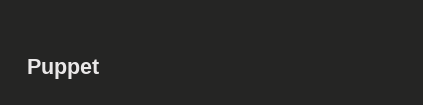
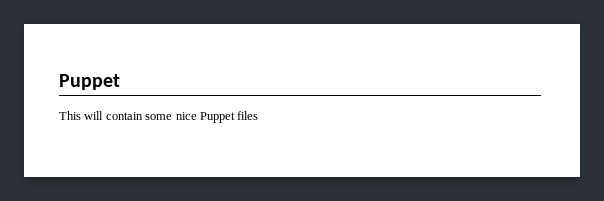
[27,59,99,79] Puppet -> [59,74,120,90] [59,111,259,123] Puppet // This will contain some nice Puppet files

